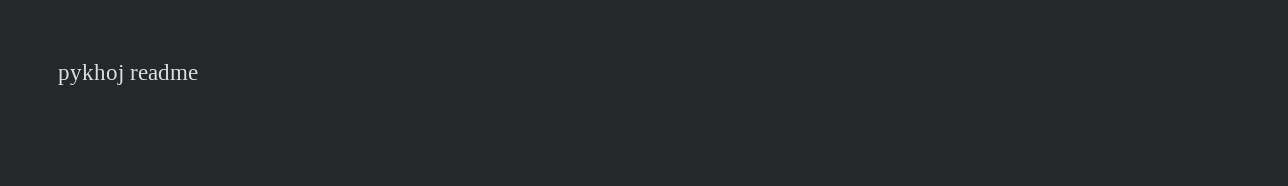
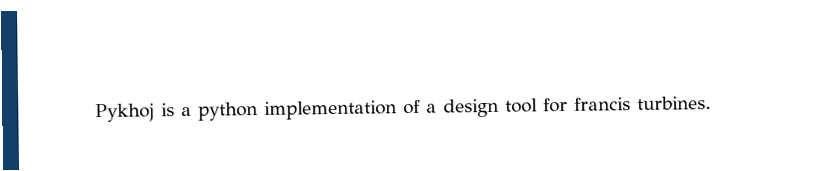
[58,64,199,85] pykhoj readme -> [95,96,711,123] Pykhoj is a python implementation of a design tool for francis turbines.

